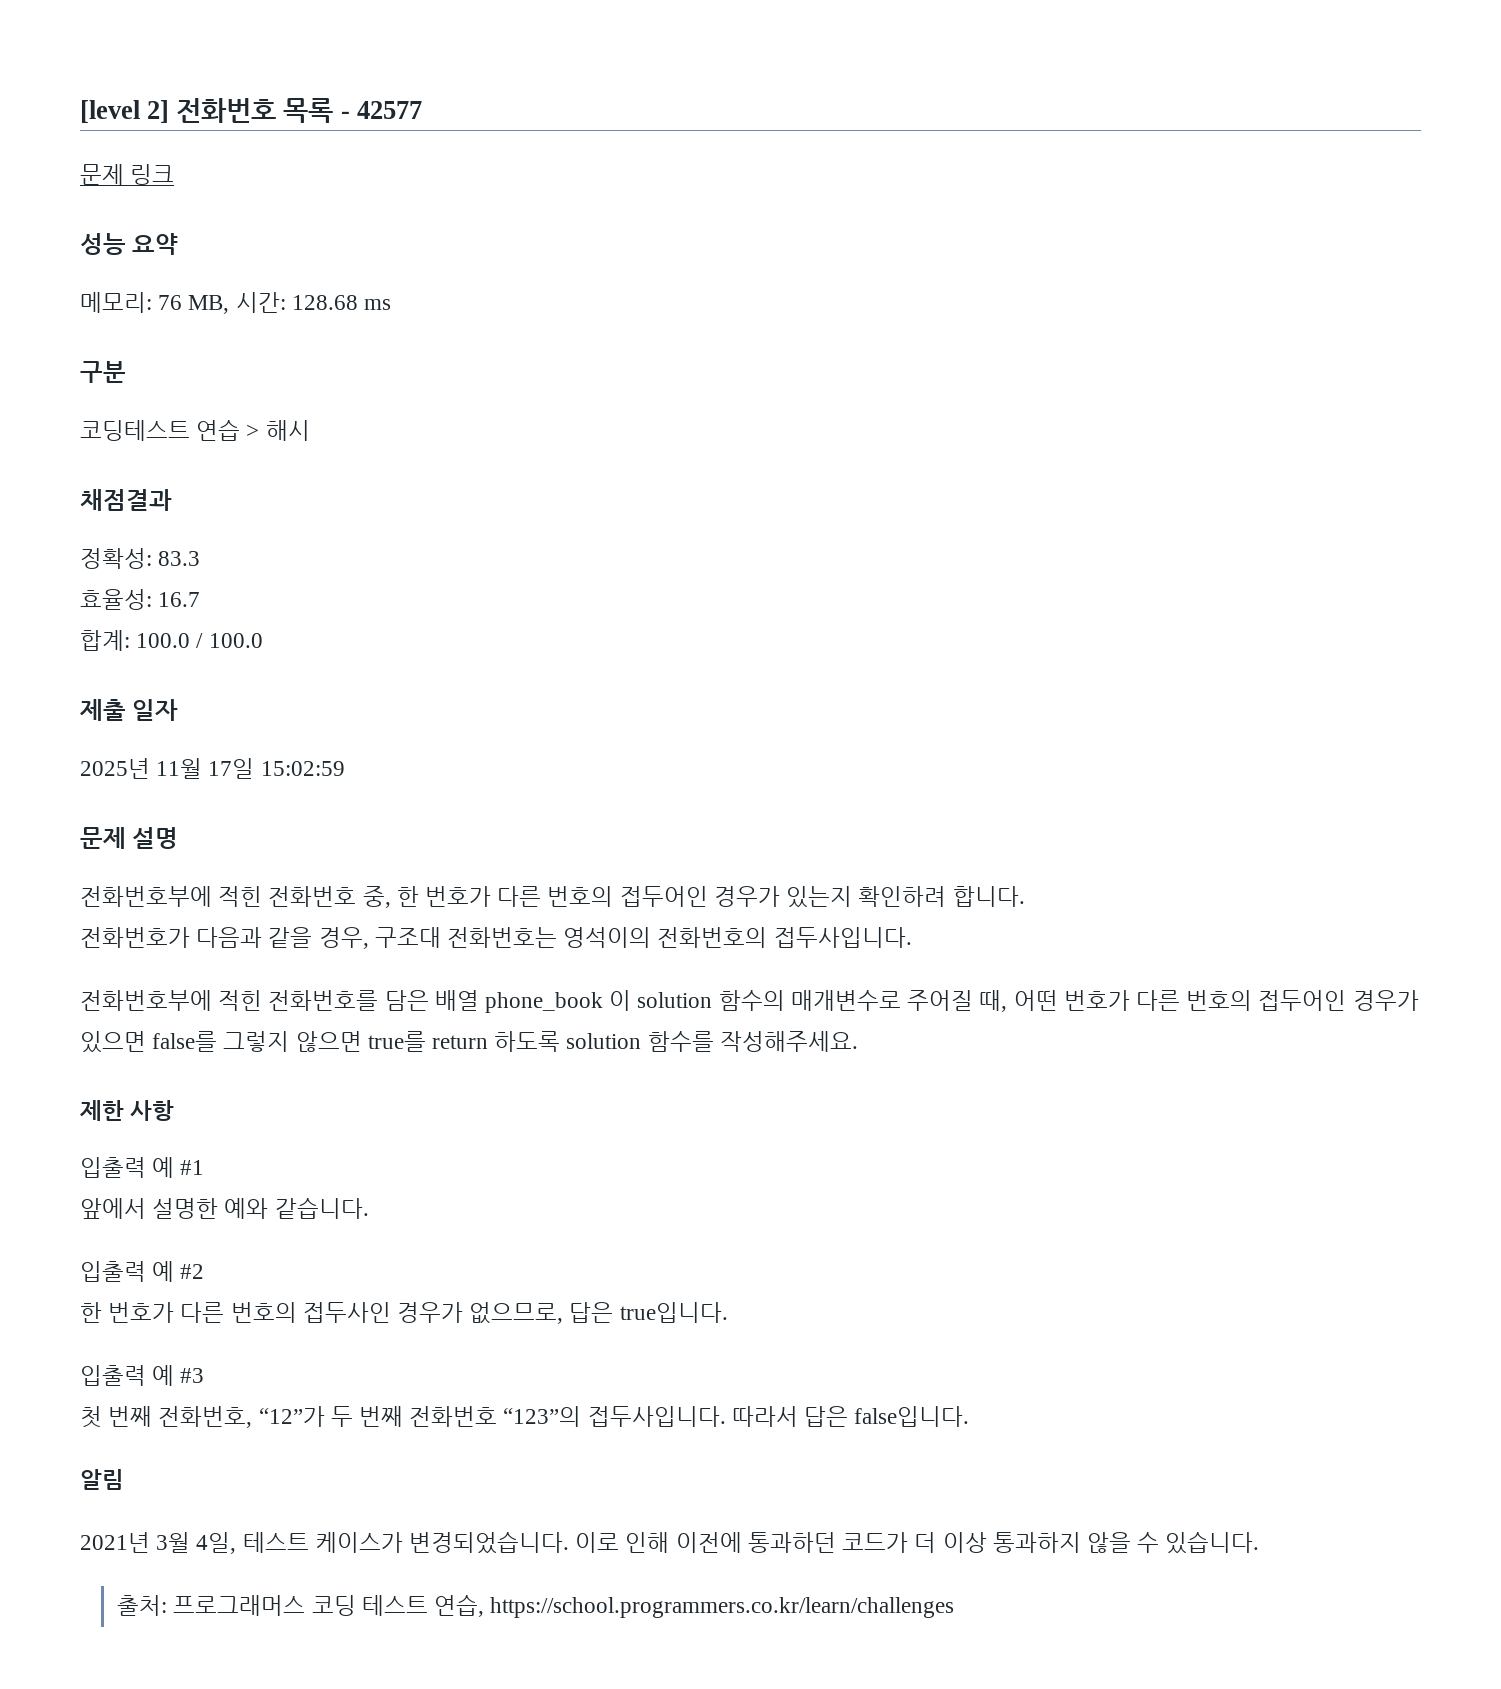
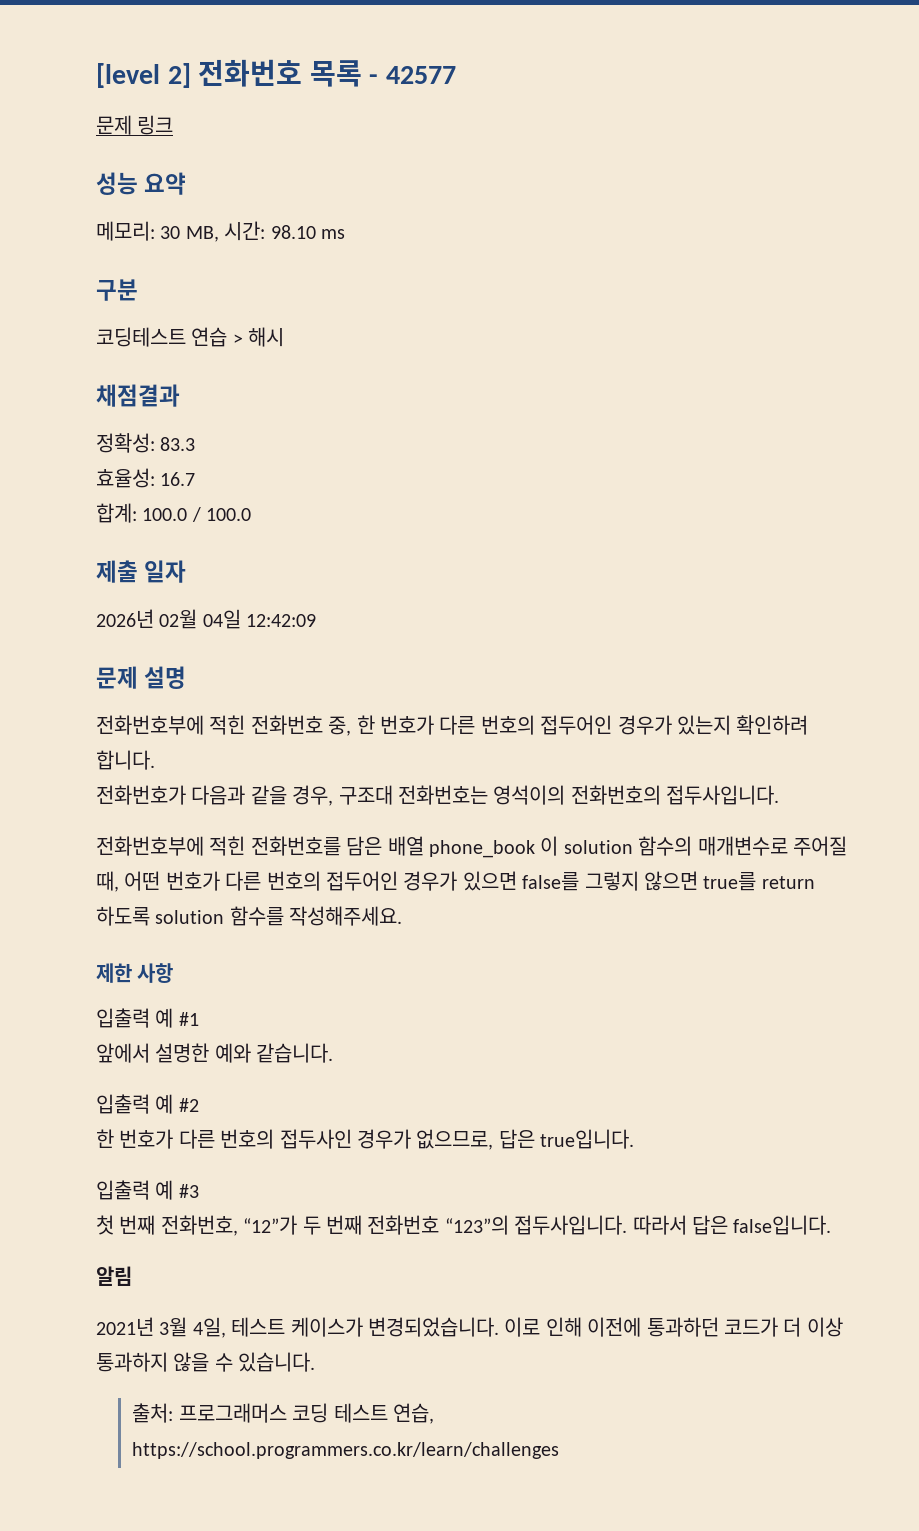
[158,295,183,310] 76 -> [160,226,181,239] 30
[291,295,358,310] 128.68 -> [270,225,316,239] 98.10
[80,758,345,779] 2025년 11월 17일 15:02:59 -> [96,609,317,629] 2026년 02월 04일 12:42:09

